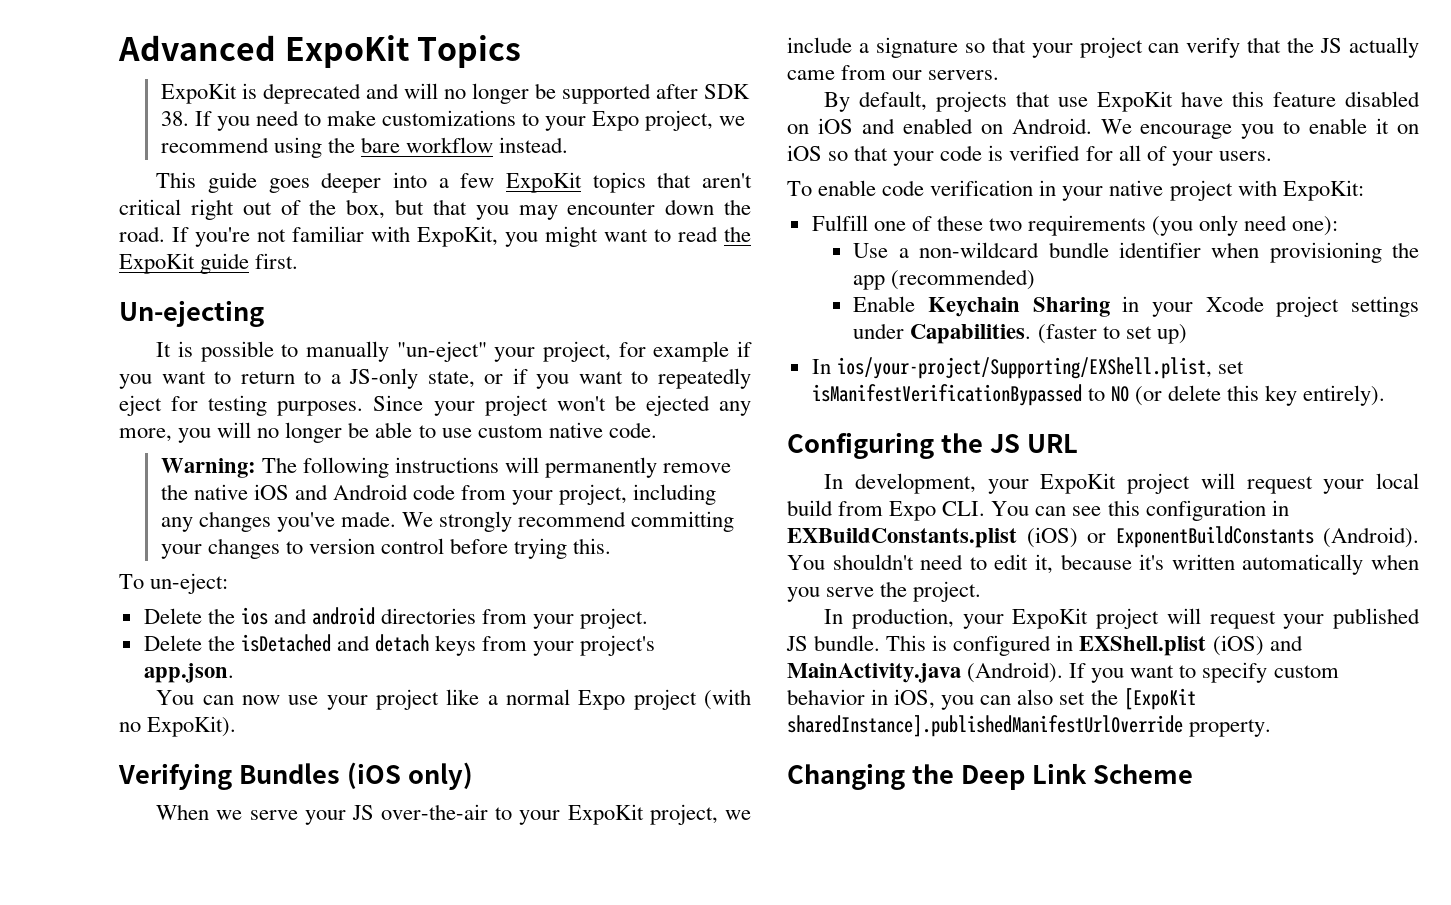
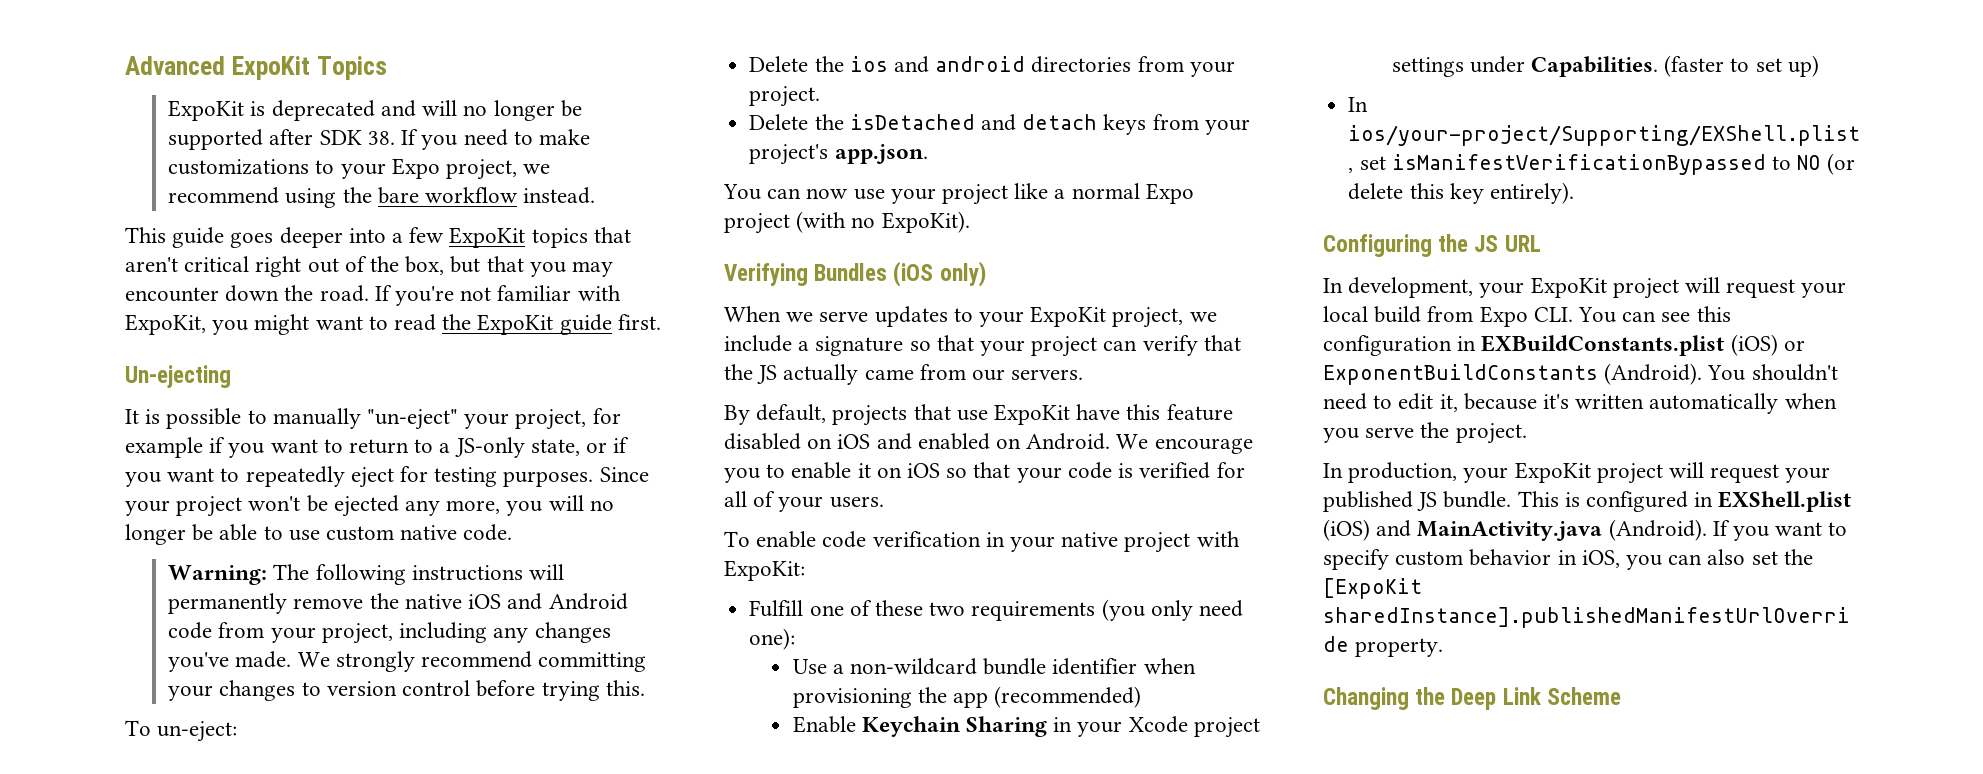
[304,804,489,825] your JS over-the-air -> [874,306,948,327] updates

